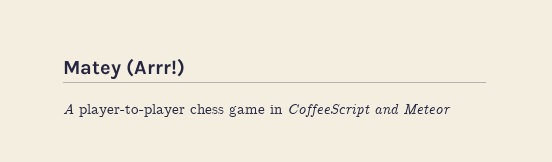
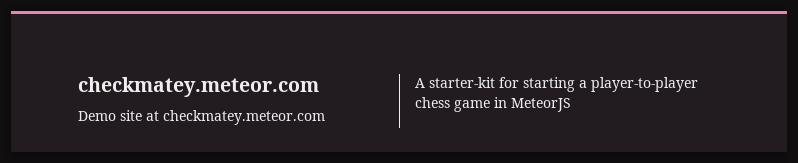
[63,58,186,80] [63,103,74,114] Matey (Arrr!) // A -> [78,77,319,97] [78,110,325,125] [415,77,587,92] checkmatey.meteor.com // Demo site at checkmatey.meteor.com // A starter-kit for starting a
[287,103,451,117] CoffeeScript and Meteor -> [511,98,571,112] MeteorJS

